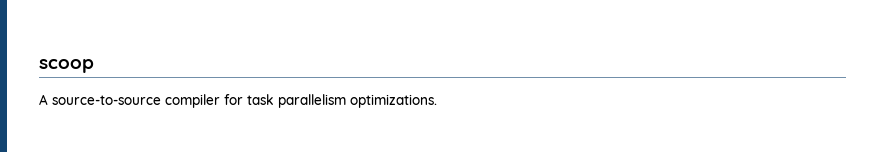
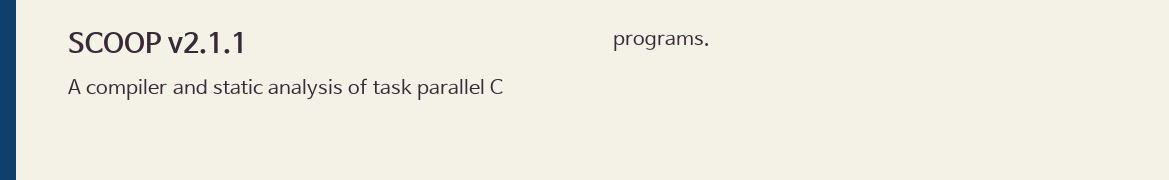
[39,59,94,73] scoop -> [68,32,248,54] SCOOP v2.1.1
[52,94,437,108] source-to-source compiler for task parallelism optimizations. -> [86,78,504,100] [613,34,710,51] compiler and static analysis of task parallel C programs.

